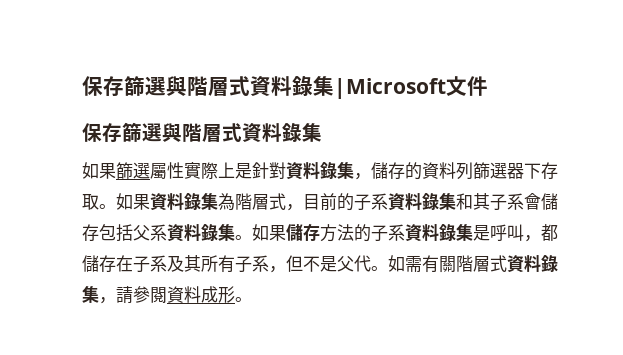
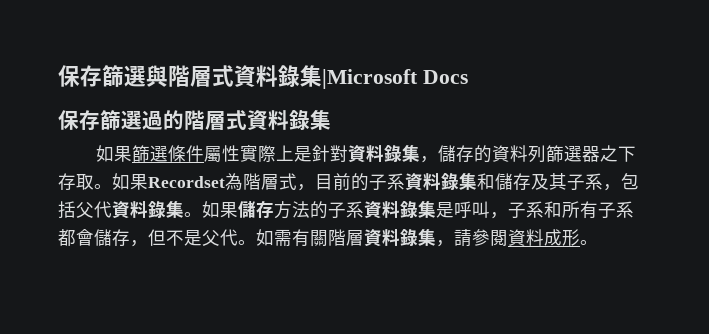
[446,76,488,96] [82,122,182,142] 文件 // 保存篩選與 -> [422,70,468,84] [58,110,184,130] Docs // 保存篩選過的
(150, 170) none -> [167,145,204,162] 條件
(524, 171) none -> [599,145,618,162] 之
[150,193,218,211] 資料錄集 -> [148,176,225,188] Recordset
[473,193,558,211] [82,224,167,241] 其子系會儲存包括父系 -> [495,173,639,191] [58,201,112,218] 儲存及其子系，包括父代
[541,224,558,241] [82,255,269,273] 都儲存在子系及其所有子系 -> [508,201,634,219] [58,229,130,246] 子系和所有子系都會儲存
[490,255,507,272] 式 -> (364, 238) none

